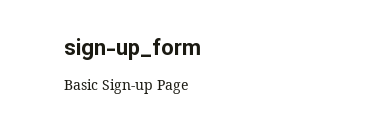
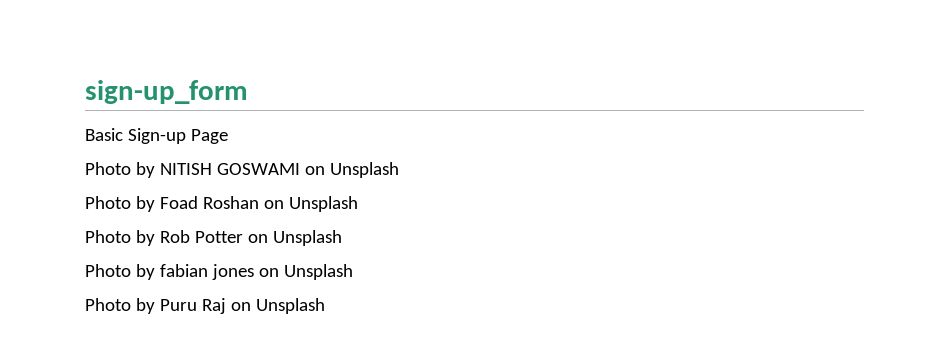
(188, 87) none -> [85,162,399,178] [85,196,358,212] [85,230,342,246] [85,264,353,280] [85,298,325,314] // Photo by NITISH GOSWAMI on Unsplash // Photo by Foad Roshan on Unsplash // Photo by Rob Potter on Unsplash // Photo by fabian jones on Unsplash // Photo by Puru Raj on Unsplash

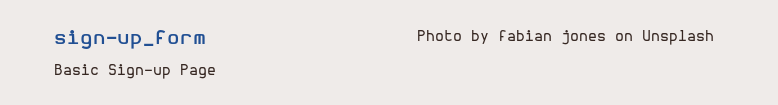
[85,162,399,178] [85,196,358,212] [85,230,342,246] // Photo by NITISH GOSWAMI on Unsplash // Photo by Foad Roshan on Unsplash // Photo by Rob Potter on Unsplash -> (216, 71) none
[85,298,325,314] // Photo by Puru Raj on Unsplash -> (714, 37) none

